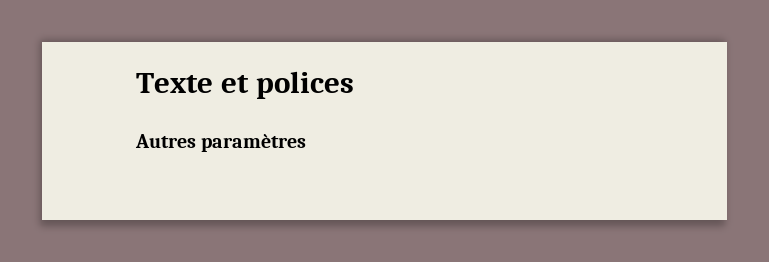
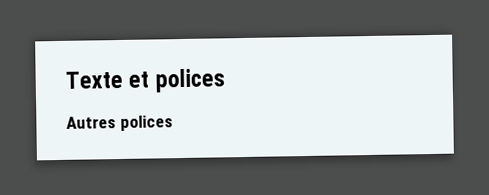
[201,134,307,152] paramètres -> [119,115,173,132] polices

